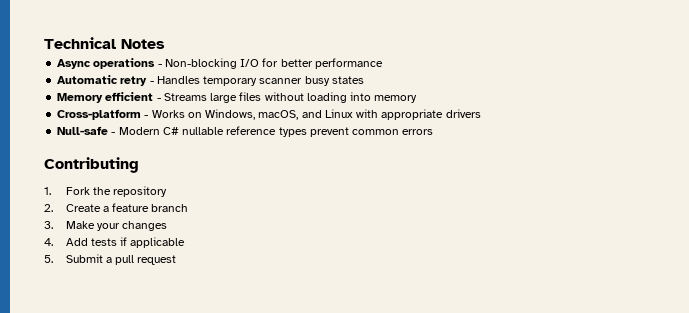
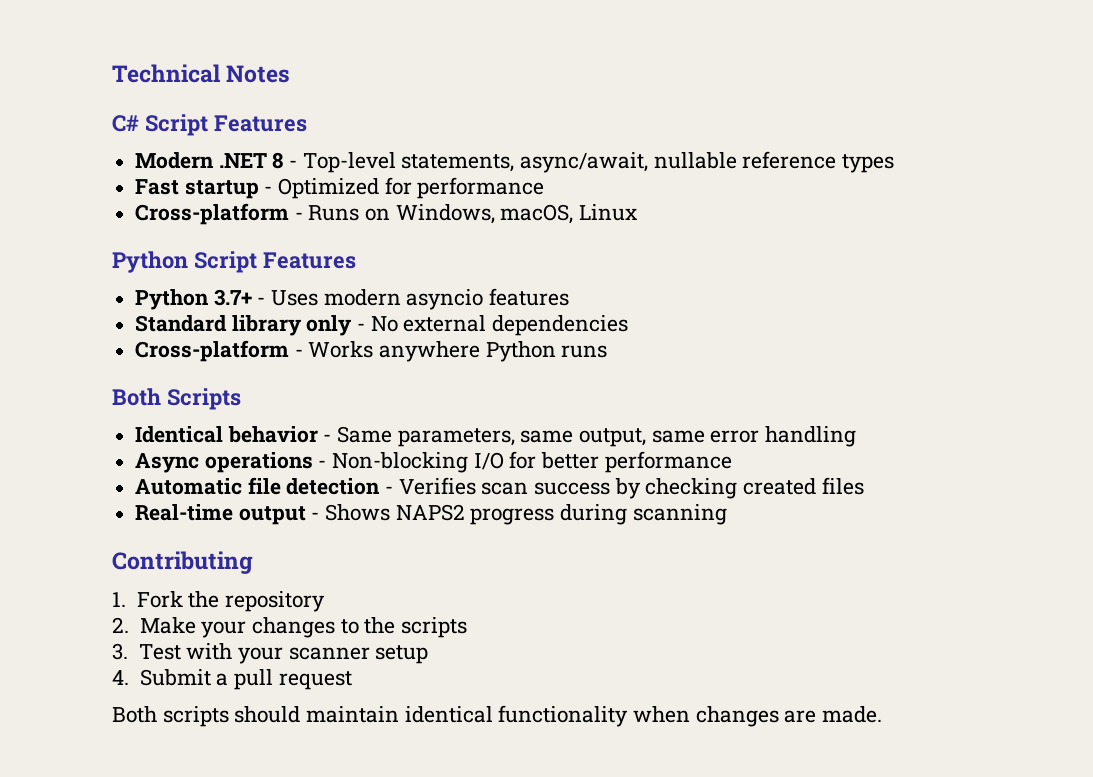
(165, 44) none -> [112,114,307,136] [135,151,895,173] [135,177,545,199] [135,203,638,225] [112,251,356,273] [135,288,570,310] [135,315,629,336] [135,340,608,362] [112,388,241,410] [135,426,857,447] // C# Script Features // Modern .NET 8 - Top-level statements, async/await, nullable reference types // Fast startup - Optimized for performance // Cross-platform - Runs on Windows, macOS, Linux // Python Script Features // Python 3.7+ - Uses modern asyncio features // Standard library only - No external dependencies // Cross-platform - Works anywhere Python runs // Both Scripts // Identical behavior - Same parameters, same output, same error handling
[120,76,364,86] [57,92,418,103] [57,109,481,120] [57,126,434,137] retry - Handles temporary scanner busy states // Memory efficient - Streams large files without loading into memory // Cross-platform - Works on Windows, macOS, and Linux with appropriate drivers // Null-safe - Modern C# nullable reference types prevent common errors -> [247,477,864,499] [135,504,727,525] file detection - Verifies scan success by checking created files // Real-time output - Shows NAPS2 progress during scanning
[65,203,189,212] [44,221,168,231] [44,237,186,248] [44,254,177,265] Create a feature branch // 3. Make your changes // 4. Add tests if applicable // 5. Submit a pull request -> [139,617,467,638] [112,643,429,664] [112,669,352,690] [112,705,883,727] Make your changes to the scripts // 3. Test with your scanner setup // 4. Submit a pull request // Both scripts should maintain identical functionality when changes are made.

